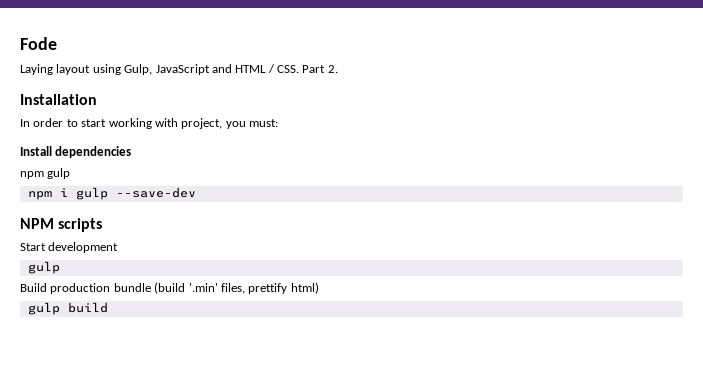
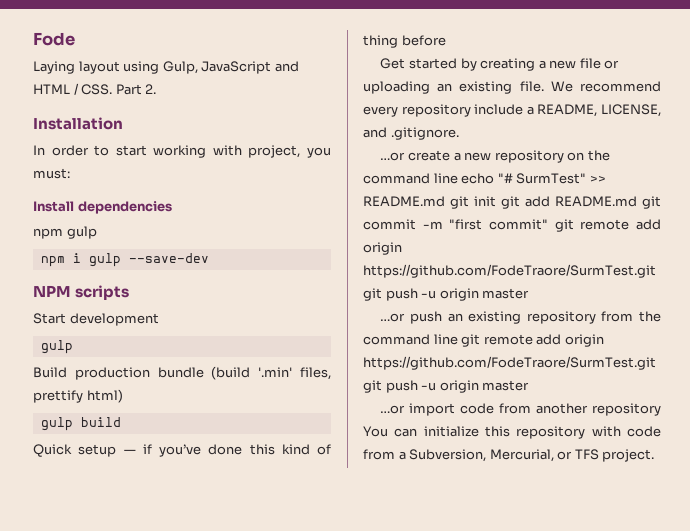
(108, 307) none -> [33,444,331,457] [363,35,446,48] [380,58,620,71] [363,81,661,94] [363,104,661,117] [363,127,459,140] [380,150,610,163] [363,173,606,184] [363,196,661,209] [363,219,661,232] [363,242,402,255] [363,264,656,278] [363,288,530,301] [380,311,661,324] [363,334,604,347] [363,356,656,370] [363,380,530,393] [380,403,661,416] [363,426,661,439] [363,449,655,462] // Quick setup — if you’ve done this kind of thing before // Get started by creating a new file or uploading an existing file. We recommend every repository include a README, LICENSE, and .gitignore. // …or create a new repository on the command line echo "# SurmTest" >> README.md git init git add README.md git commit -m "first commit" git remote add origin https://github.com/FodeTraore/SurmTest.git git push -u origin master // …or push an existing repository from the command line git remote add origin https://github.com/FodeTraore/SurmTest.git git push -u origin master // …or import code from another repository You can initialize this repository with code from a Subversion, Mercurial, or TFS project.

